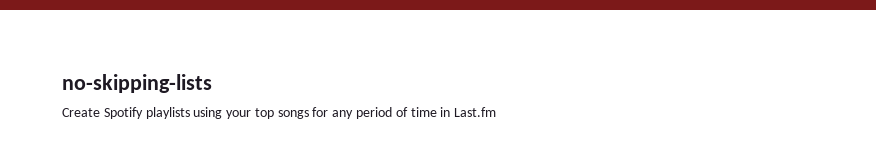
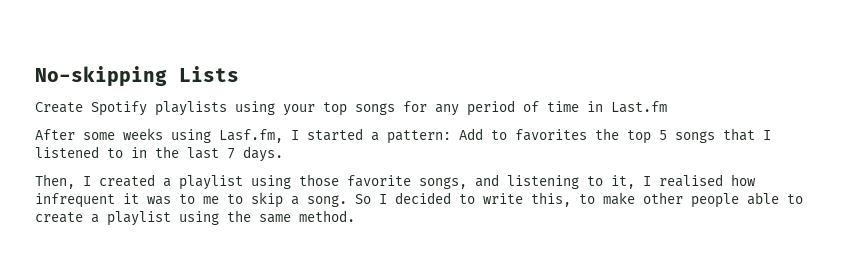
[62,74,212,93] no-skipping-lists -> [35,66,239,87] No-skipping Lists
(497, 112) none -> [35,128,771,144] [35,146,283,162] [35,174,756,190] [35,192,803,208] [35,210,355,226] // After some weeks using Lasf.fm, I started a pattern: Add to favorites the top 5 songs that I listened to in the last 7 days. // Then, I created a playlist using those favorite songs, and listening to it, I realised how infrequent it was to me to skip a song. So I decided to write this, to make other people able to create a playlist using the same method.

